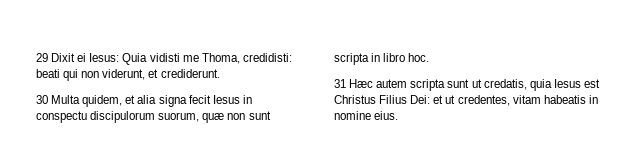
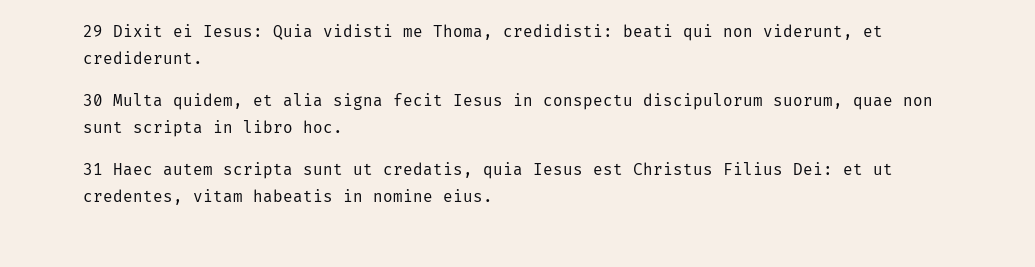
[202,113,225,123] quæ -> [853,97,893,110] quae
[349,79,374,88] Hæc -> [113,163,153,176] Haec

